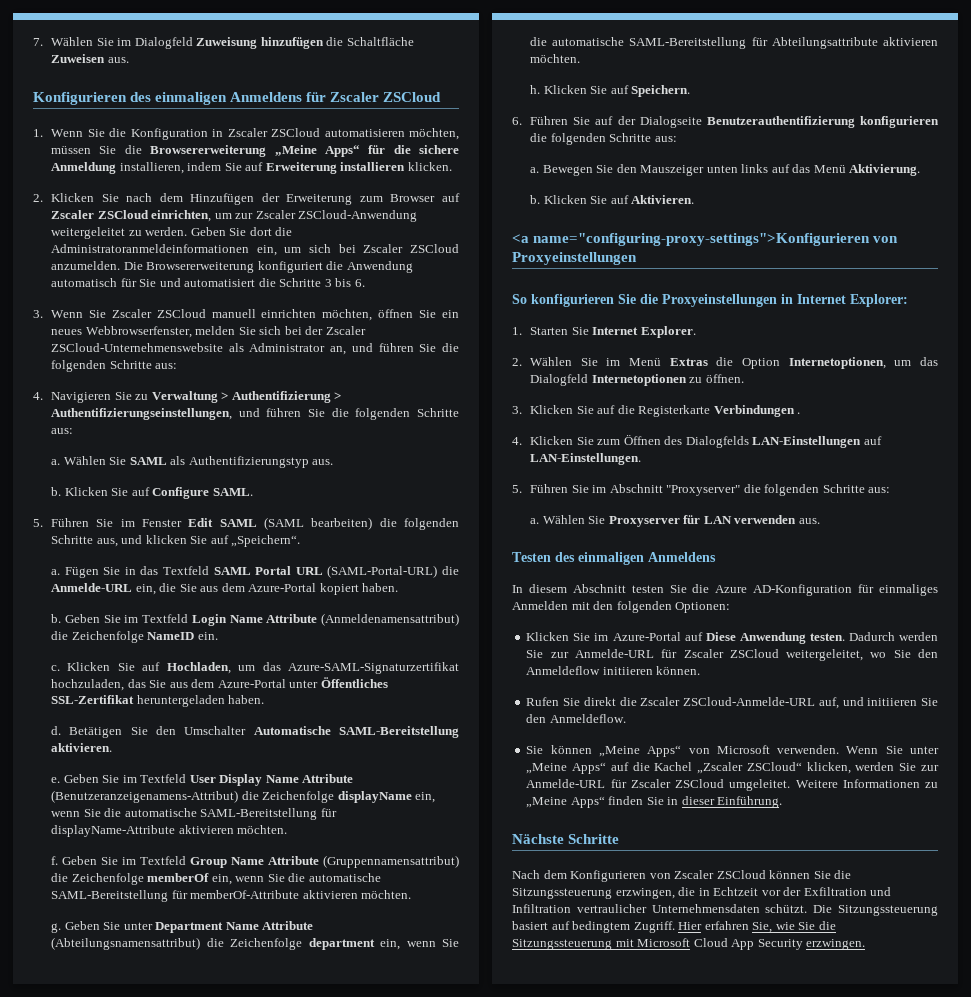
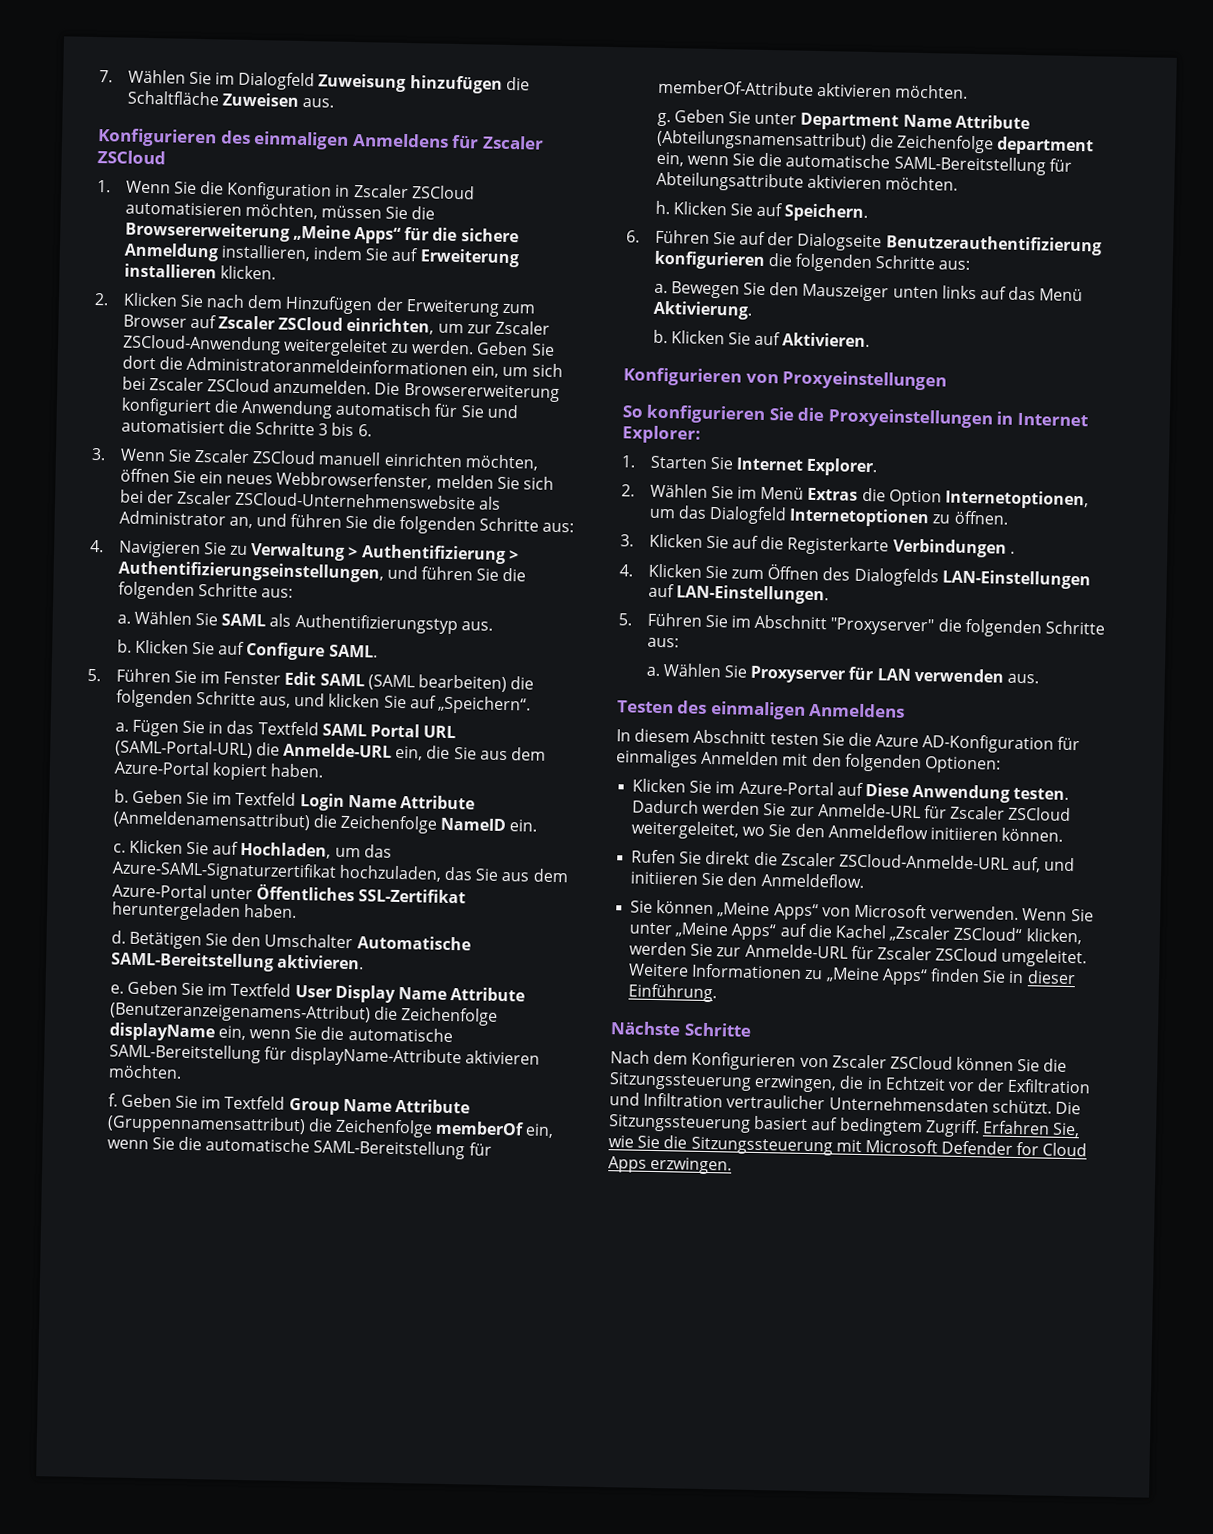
[512,233,871,246] <a name="configuring-proxy-settings">Konfigurieren -> [623,367,742,387] Konfigurieren
[678,921,749,930] Hier erfahren -> [981,1120,1050,1135] Erfahren
[693,938,803,950] Cloud App Security -> [941,1140,1088,1157] [608,1156,647,1173] Defender for Cloud Apps

